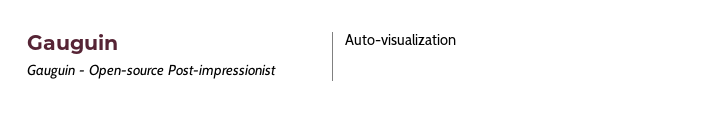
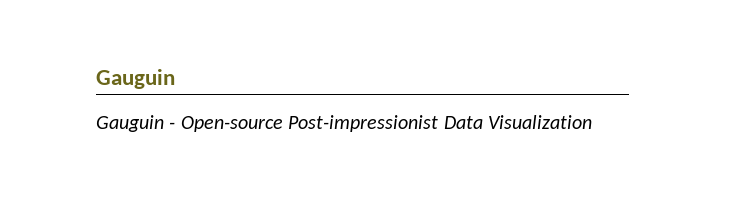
[345,34,456,45] Auto-visualization -> [443,115,592,129] Data Visualization

